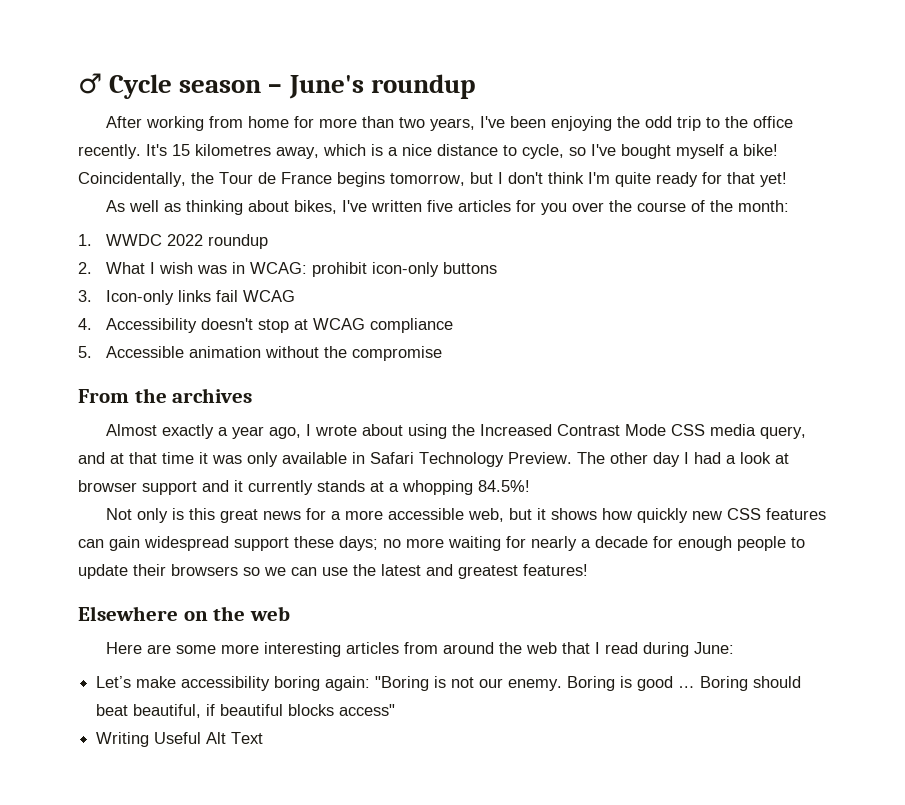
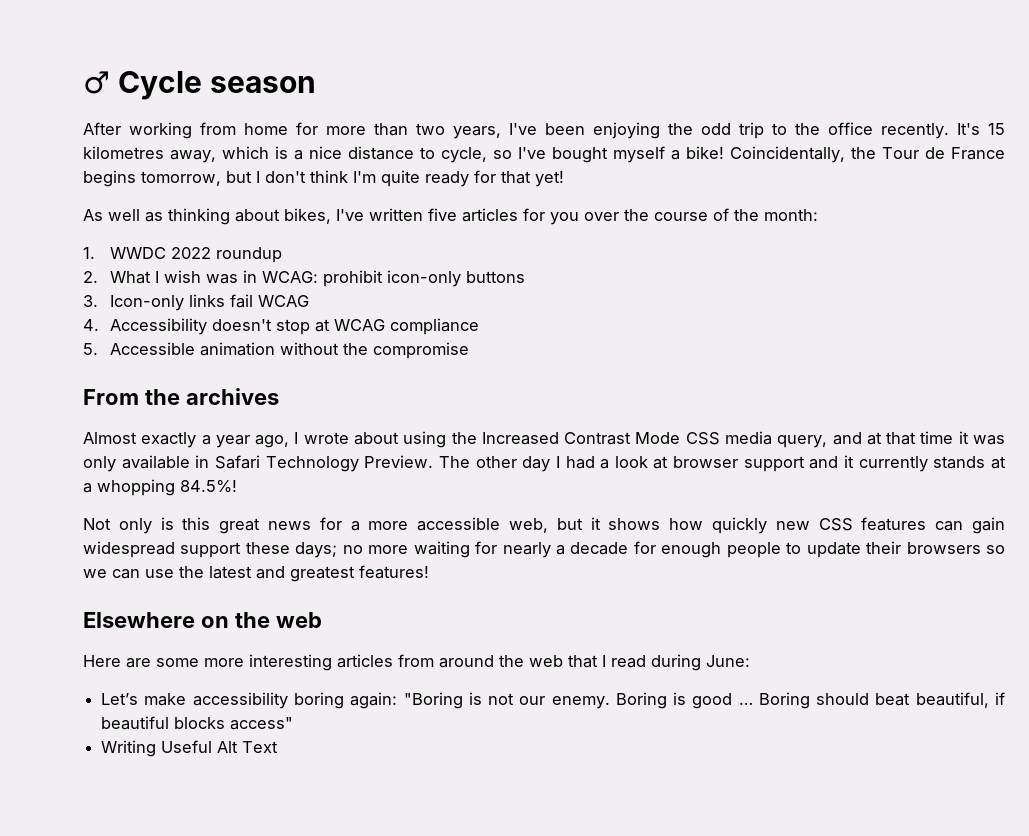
[268,74,475,99] – June's roundup -> (317, 84) none

